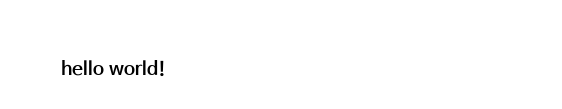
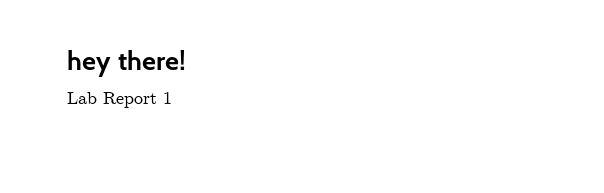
[61,60,167,77] hello world! -> [67,50,187,77] [67,92,172,108] hey there! // Lab Report 1

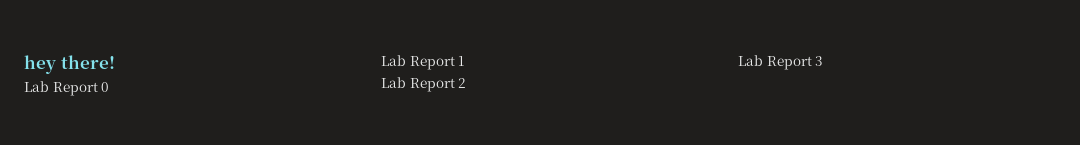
(187, 60) none -> [24,81,110,96] // Lab Report 0
(172, 98) none -> [381,77,467,92] [738,55,824,70] // Lab Report 2 // Lab Report 3

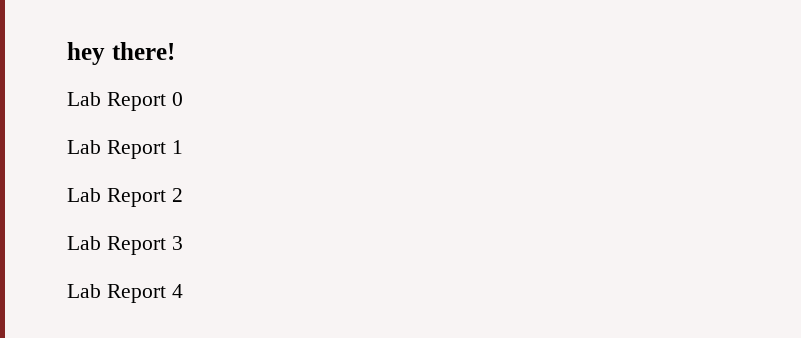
(824, 61) none -> [67,284,183,303] // Lab Report 4

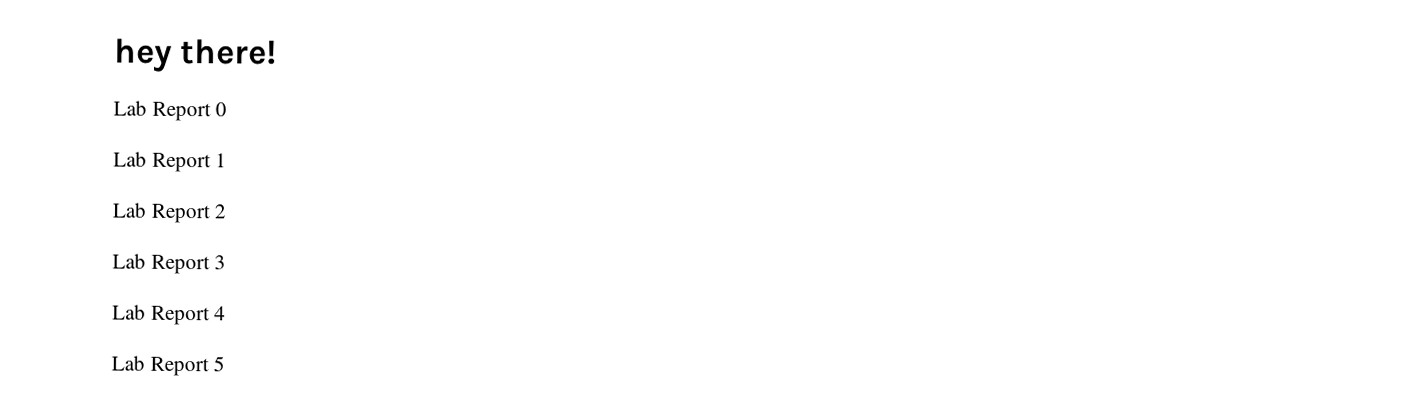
(183, 291) none -> [111,355,226,377] // Lab Report 5

